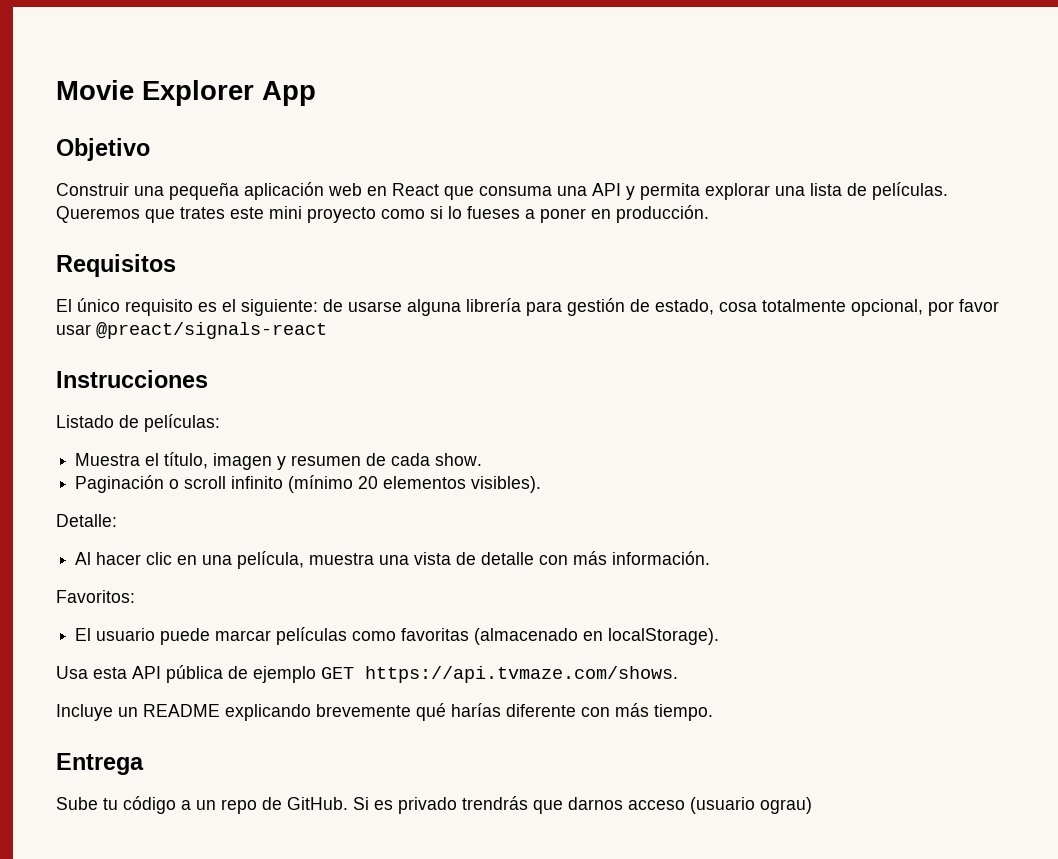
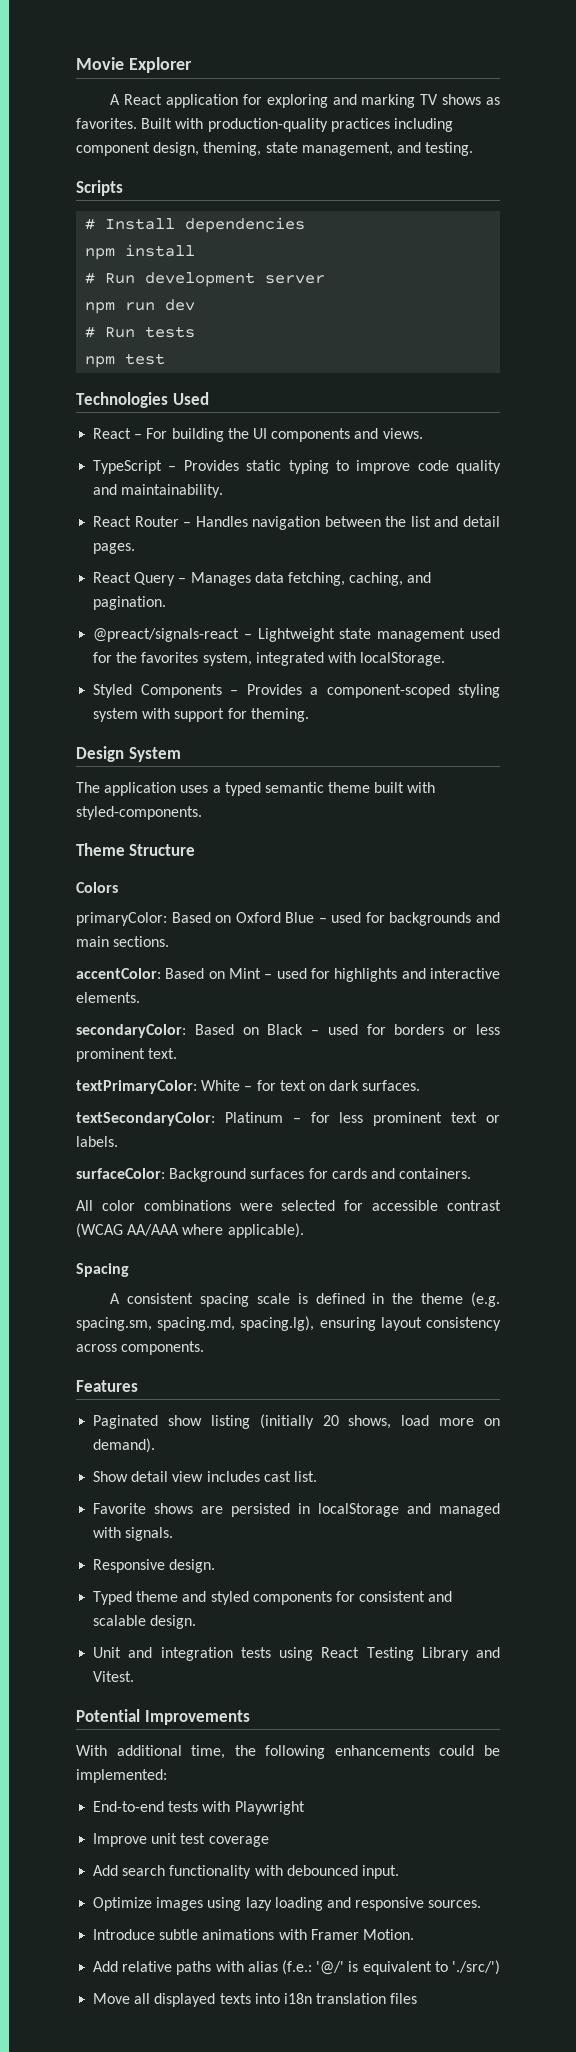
[262,81,316,106] [56,138,150,161] [56,182,948,200] [56,205,709,223] [56,254,176,277] [56,298,999,316] [56,322,327,339] [56,370,208,388] [56,414,220,432] [75,452,483,470] [75,475,542,493] [56,514,117,527] [75,551,711,569] [56,590,135,603] [75,627,720,645] [56,665,678,683] [56,703,713,721] [56,753,144,775] [56,796,812,814] App // Objetivo // Construir una pequeña aplicación web en React que consuma una API y permita explorar una lista de películas. Queremos que trates este mini proyecto como si lo fueses a poner en producción. // Requisitos // El único requisito es el siguiente: de usarse alguna librería para gestión de estado, cosa totalmente opcional, por favor usar @preact/signals-react // Instrucciones // Listado de películas: // Muestra el título, imagen y resumen de cada show. // Paginación o scroll infinito (mínimo 20 elementos visibles). // Detalle: // Al hacer clic en una película, muestra una vista de detalle con más información. // Favoritos: // El usuario puede marcar películas como favoritas (almacenado en localStorage). // Usa esta API pública de ejemplo GET https://api.tvmaze.com/shows. // Incluye un README explicando brevemente qué harías diferente con más tiempo. // Entrega // Sube tu código a un repo de GitHub. Si es privado trendrás que darnos acceso (usuario ograu) -> [110,94,500,108] [76,118,453,132] [76,142,474,156] [76,180,123,196] [85,217,306,233] [85,244,196,260] [85,272,326,287] [85,299,196,314] [85,326,196,338] [85,353,166,368] [76,392,209,408] [93,428,423,442] [93,460,501,474] [93,484,224,498] [93,516,501,530] [93,543,136,554] [93,572,432,586] [93,596,167,610] [93,628,501,642] [93,652,446,666] [93,684,500,698] [93,708,309,722] [76,746,181,762] [76,782,436,796] [76,806,202,820] [76,843,196,856] [76,882,118,893] [76,912,500,926] [76,936,170,947] [76,968,500,982] [76,992,140,1003] [76,1024,500,1038] [76,1048,178,1062] [76,1080,421,1094] [76,1112,500,1126] [76,1136,118,1147] [76,1168,472,1182] [76,1200,501,1211] [76,1223,304,1238] [76,1263,129,1277] [110,1292,500,1307] [76,1316,501,1331] [76,1341,205,1355] [76,1380,138,1392] [93,1414,500,1429] [93,1438,156,1453] [93,1471,317,1482] [93,1503,500,1517] [93,1527,174,1541] [93,1559,216,1573] [93,1591,453,1605] [93,1615,197,1629] [93,1647,500,1661] [93,1671,135,1682] [76,1709,250,1725] [76,1745,500,1759] [76,1769,167,1783] [93,1801,305,1815] [93,1833,269,1847] [93,1865,399,1879] [93,1897,482,1911] [93,1929,414,1940] [93,1960,500,1975] [93,1993,418,2007] // A React application for exploring and marking TV shows as favorites. Built with production-quality practices including component design, theming, state management, and testing. // Scripts // # Install dependencies // npm install // # Run development server // npm run dev // # Run tests // npm test // Technologies Used // React – For building the UI components and views. // TypeScript – Provides static typing to improve code quality and maintainability. // React Router – Handles navigation between the list and detail pages. // React Query – Manages data fetching, caching, and pagination. // @preact/signals-react – Lightweight state management used for the favorites system, integrated with localStorage. // Styled Components – Provides a component-scoped styling system with support for theming. // Design System // The application uses a typed semantic theme built with styled-components. // Theme Structure // Colors // primaryColor: Based on Oxford Blue – used for backgrounds and main sections. // accentColor: Based on Mint – used for highlights and interactive elements. // secondaryColor: Based on Black – used for borders or less prominent text. // textPrimaryColor: White – for text on dark surfaces. // textSecondaryColor: Platinum – for less prominent text or labels. // surfaceColor: Background surfaces for cards and containers. // All color combinations were selected for accessible contrast (WCAG AA/AAA where applicable). // Spacing // A consistent spacing scale is defined in the theme (e.g. spacing.sm, spacing.md, spacing.lg), ensuring layout consistency across components. // Features // Paginated show listing (initially 20 shows, load more on demand). // Show detail view includes cast list. // Favorite shows are persisted in localStorage and managed with signals. // Responsive design. // Typed theme and styled components for consistent and scalable design. // Unit and integration tests using React Testing Library and Vitest. // Potential Improvements // With additional time, the following enhancements could be implemented: // End-to-end tests with Playwright // Improve unit test coverage // Add search functionality with debounced input. // Optimize images using lazy loading and responsive sources. // Introduce subtle animations with Framer Motion. // Add relative paths with alias (f.e.: '@/' is equivalent to './src/') // Move all displayed texts into i18n translation files

